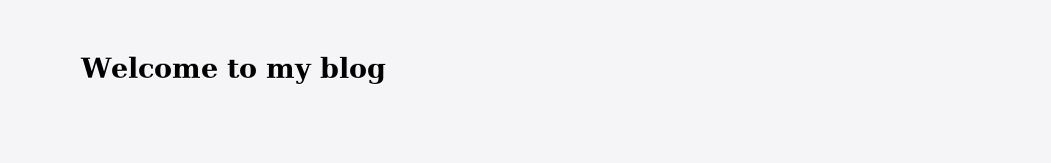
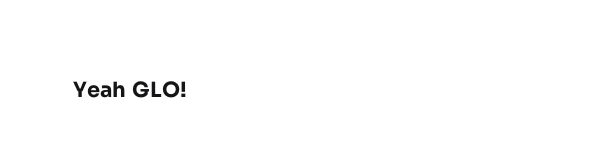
[80,56,387,84] Welcome to my blog -> [73,81,187,98] Yeah GLO!

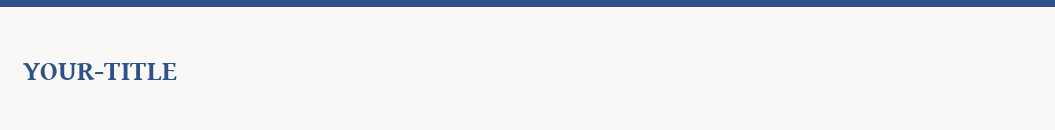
[73,81,187,98] Yeah GLO! -> [23,63,177,80] YOUR-TITLE

